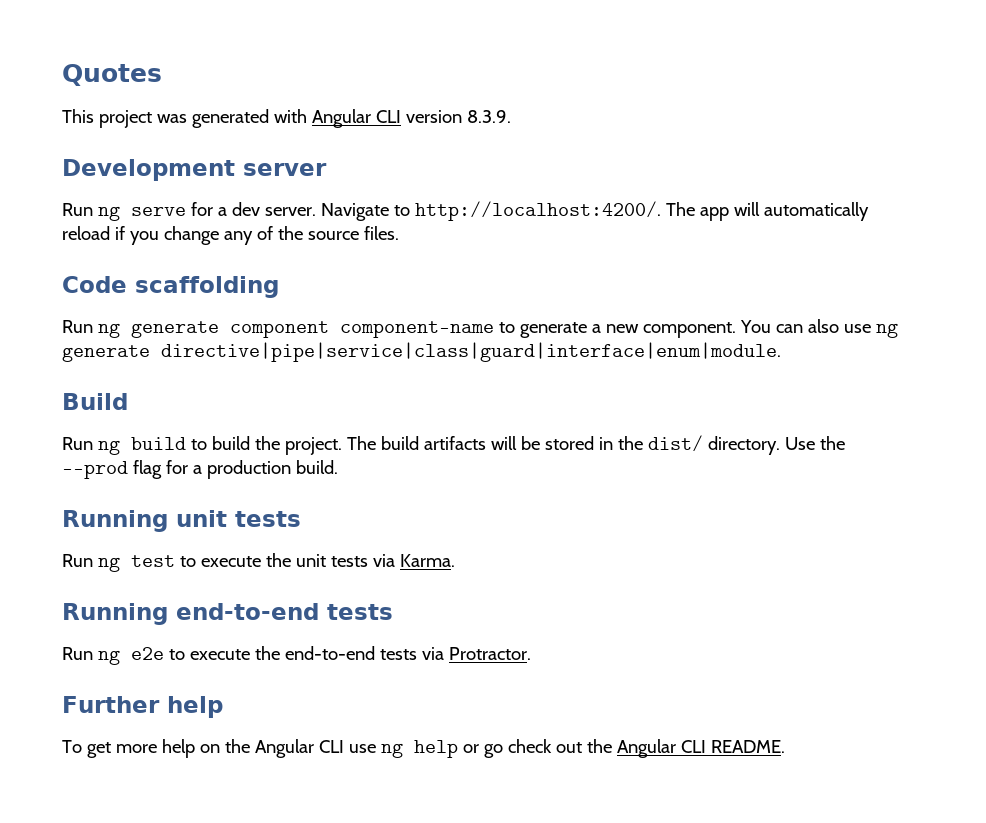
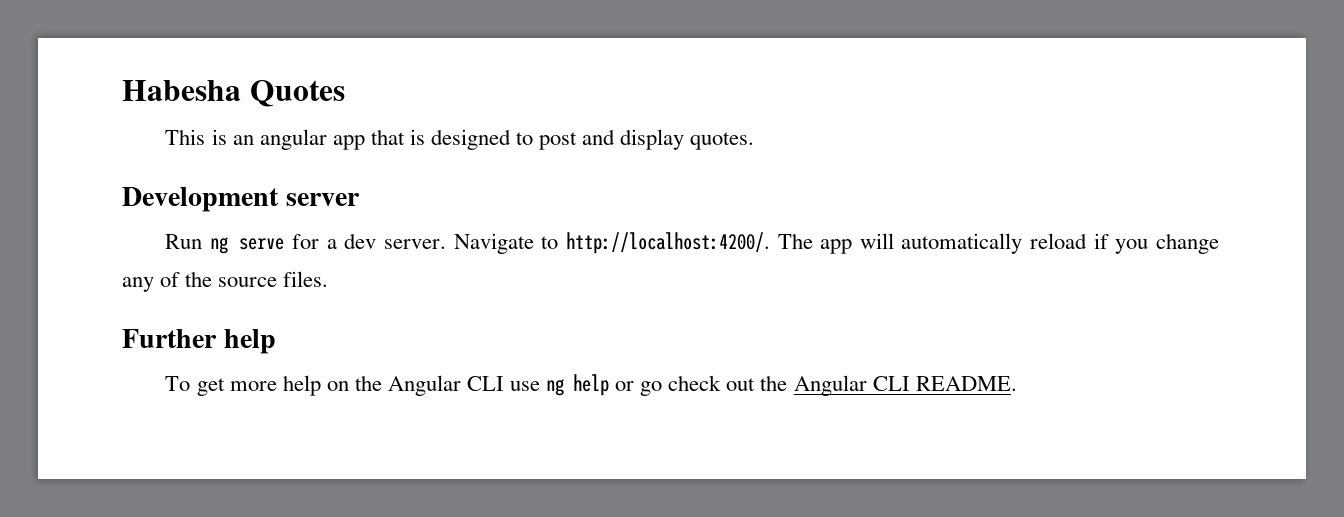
(62, 75) none -> [122,80,241,101] Habesha
[98,109,511,128] project was generated with Angular CLI version 8.3.9. -> [211,129,755,150] is an angular app that is designed to post and display quotes.
[62,276,279,298] [62,319,898,338] [62,342,781,362] [62,393,128,410] [62,435,845,455] [62,460,338,479] [62,510,301,532] [62,553,455,572] [62,603,393,625] [62,646,531,665] // Code scaffolding // Run ng generate component component-name to generate a new component. You can also use ng generate directive|pipe|service|class|guard|interface|enum|module. // Build // Run ng build to build the project. The build artifacts will be stored in the dist/ directory. Use the --prod flag for a production build. // Running unit tests // Run ng test to execute the unit tests via Karma. // Running end-to-end tests // Run ng e2e to execute the end-to-end tests via Protractor. -> (329, 279) none

